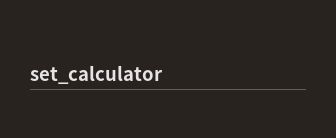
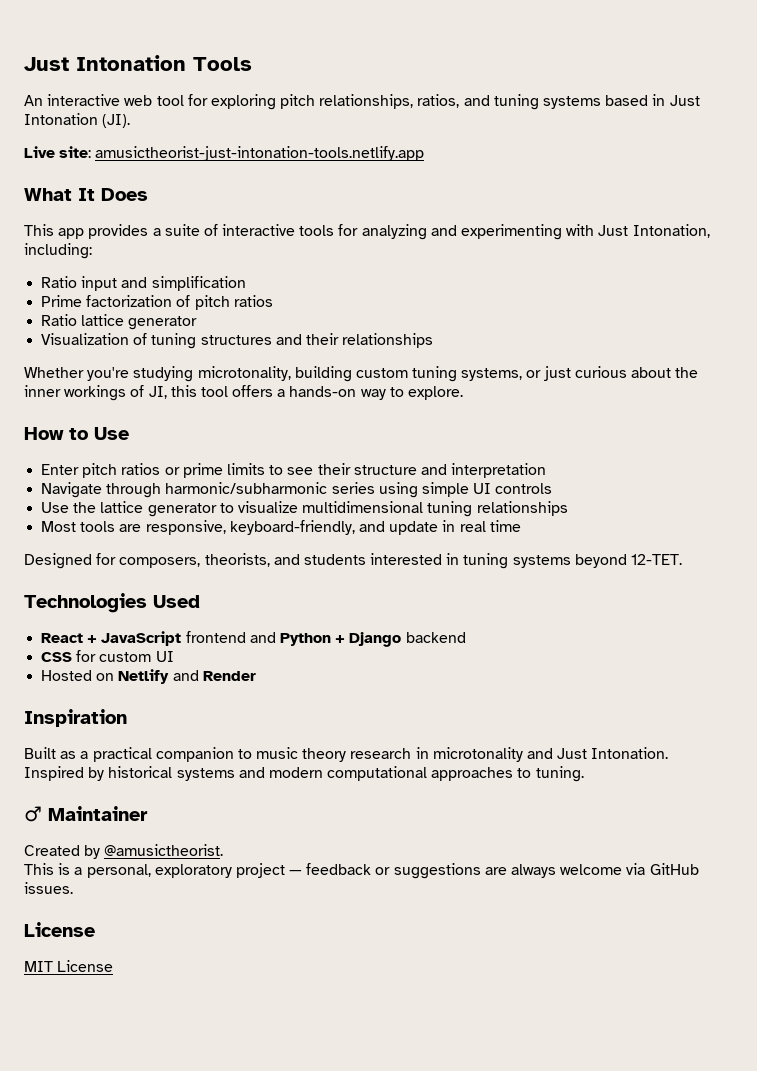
[30,65,163,84] set_calculator -> [24,55,252,71] [24,94,700,110] [24,113,131,128] [24,146,425,161] [24,188,148,201] [24,224,710,240] [24,243,92,259] [41,276,246,291] [41,295,273,310] [41,314,198,330] [41,333,434,349] [24,366,699,382] [24,385,464,401] [24,427,129,440] [41,463,547,478] [41,482,553,498] [41,501,568,517] [41,520,521,535] [24,553,683,569] [24,593,200,613] [41,631,466,647] [41,650,174,662] [41,669,256,684] [24,709,127,727] [24,747,669,762] [24,766,584,782] [24,806,148,822] [24,844,224,859] [24,863,699,879] [24,882,73,894] [24,922,95,937] [24,960,114,972] Just Intonation Tools // An interactive web tool for exploring pitch relationships, ratios, and tuning systems based in Just Intonation (JI). // Live site: amusictheorist-just-intonation-tools.netlify.app // What It Does // This app provides a suite of interactive tools for analyzing and experimenting with Just Intonation, including: // Ratio input and simplification // Prime factorization of pitch ratios // Ratio lattice generator // Visualization of tuning structures and their relationships // Whether you're studying microtonality, building custom tuning systems, or just curious about the inner workings of JI, this tool offers a hands-on way to explore. // How to Use // Enter pitch ratios or prime limits to see their structure and interpretation // Navigate through harmonic/subharmonic series using simple UI controls // Use the lattice generator to visualize multidimensional tuning relationships // Most tools are responsive, keyboard-friendly, and update in real time // Designed for composers, theorists, and students interested in tuning systems beyond 12-TET. // Technologies Used // React + JavaScript frontend and Python + Django backend // CSS for custom UI // Hosted on Netlify and Render // Inspiration // Built as a practical companion to music theory research in microtonality and Just Intonation. Inspired by historical systems and modern computational approaches to tuning. // ♂ Maintainer // Created by @amusictheorist. // This is a personal, exploratory project — feedback or suggestions are always welcome via GitHub issues. // License // MIT License

